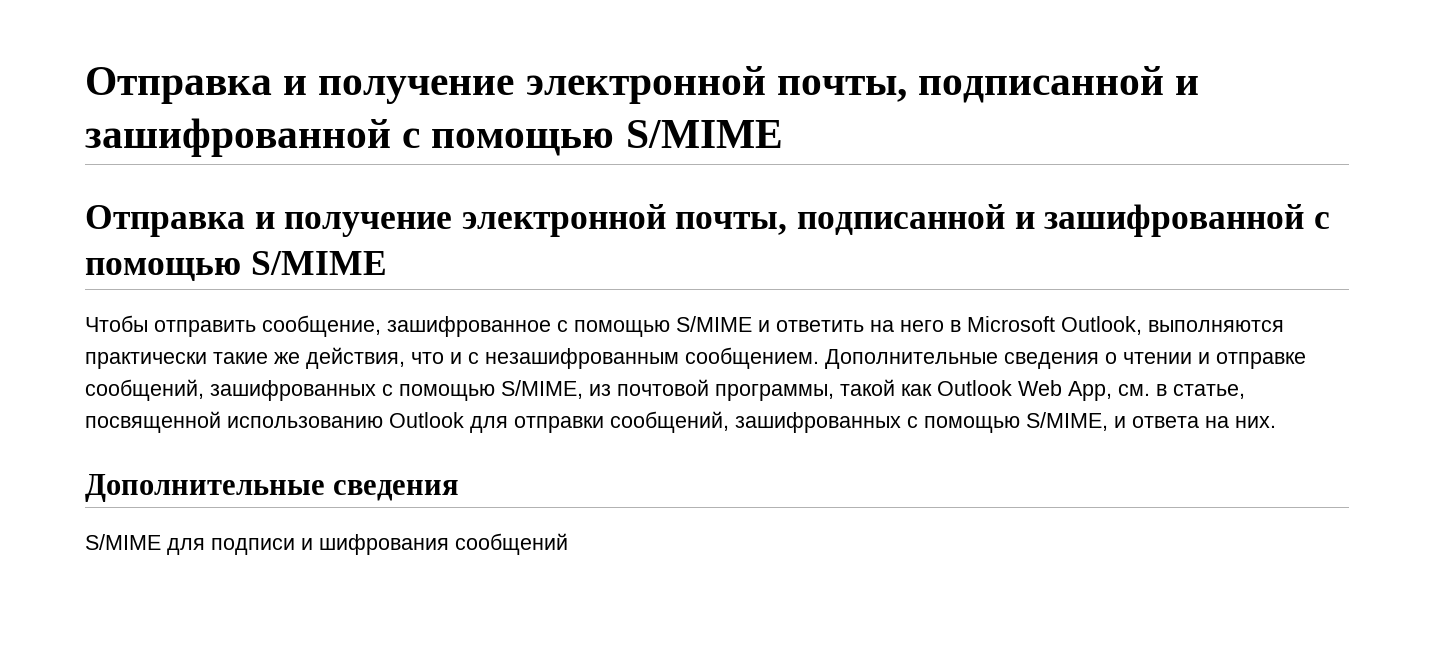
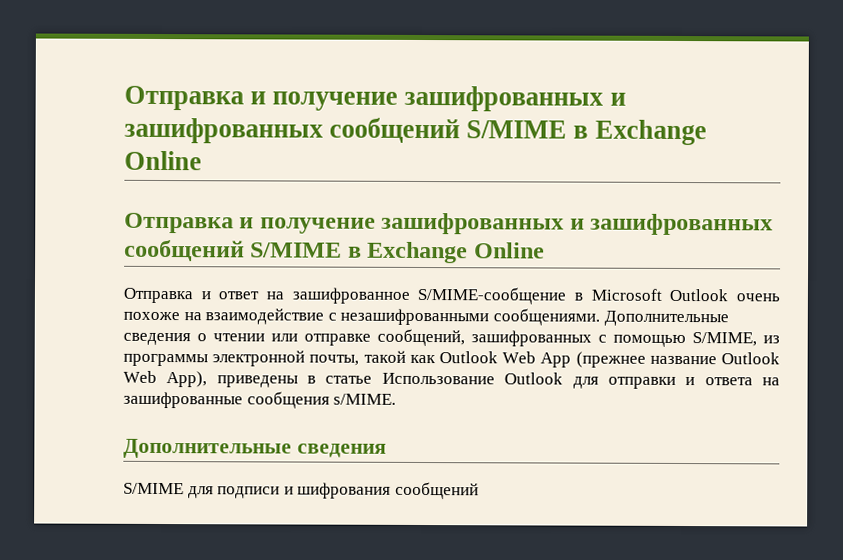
[85,66,1200,104] [85,118,783,157] [85,204,1330,237] [85,251,387,281] [85,315,1284,337] [85,347,819,369] Отправка и получение электронной почты, подписанной и зашифрованной с помощью S/MIME // Отправка и получение электронной почты, подписанной и зашифрованной с помощью S/MIME // Чтобы отправить сообщение, зашифрованное с помощью S/MIME и ответить на него в Microsoft Outlook, выполняются практически такие же действия, что и с незашифрованным сообщением. -> [124,85,626,112] [124,117,707,146] [124,150,202,171] [124,212,774,236] [124,239,545,264] [123,286,780,305] [123,308,600,326] Отправка и получение зашифрованных и зашифрованных сообщений S/MIME в Exchange Online // Отправка и получение зашифрованных и зашифрованных сообщений S/MIME в Exchange Online // Отправка и ответ на зашифрованное S/MIME-сообщение в Microsoft Outlook очень похоже на взаимодействие с незашифрованными сообщениями.
[1198,352,1210,364] и -> [271,333,298,342] или
[617,379,834,401] почтовой программы, -> [123,350,360,367] программы электронной почты,
[1068,381,1245,401] [85,411,1276,433] App, см. в статье, посвященной использованию Outlook для отправки сообщений, зашифрованных с помощью S/MIME, и ответа на них. -> [540,351,780,368] [123,370,781,389] [123,391,397,409] App (прежнее название Outlook Web App), приведены в статье Использование Outlook для отправки и ответа на зашифрованные сообщения s/MIME.

